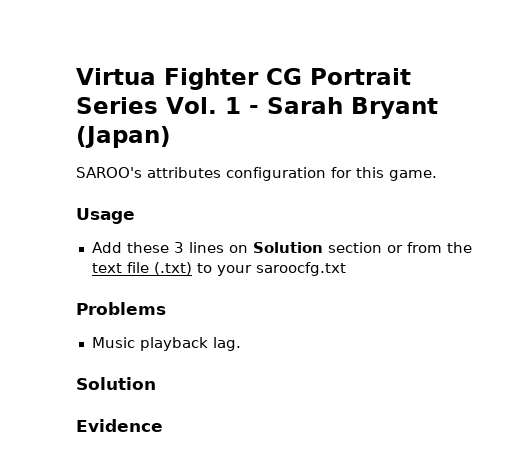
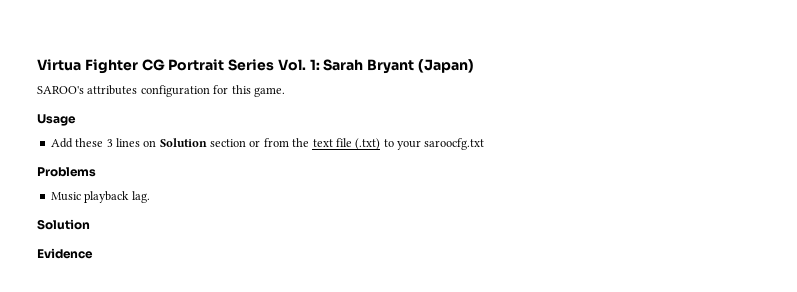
[224,97,259,114] 1 - -> [309,59,320,70] 1:

